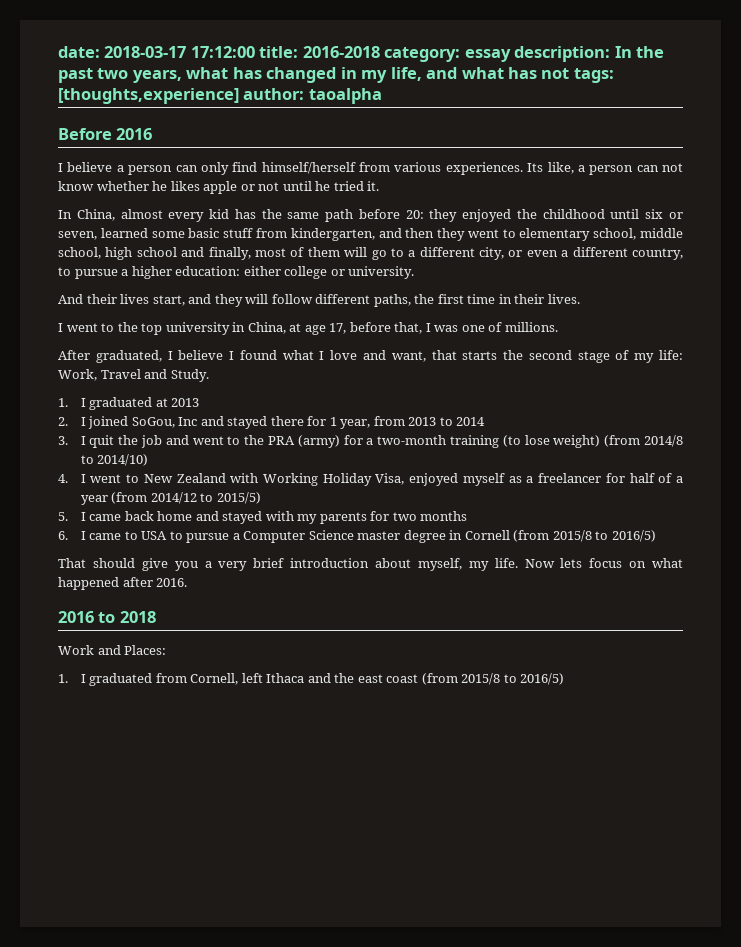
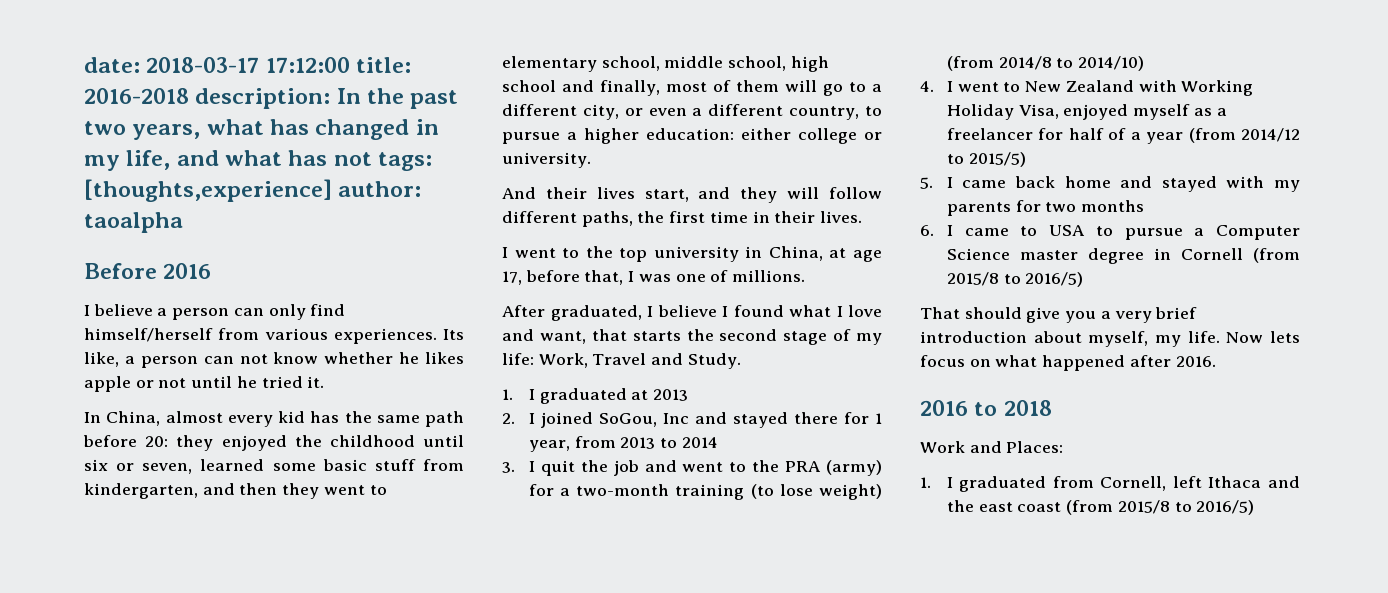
[384,47,511,62] category: essay -> (189, 96) none

